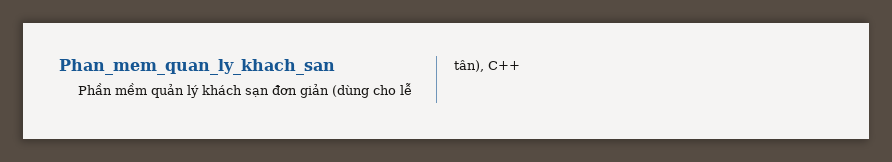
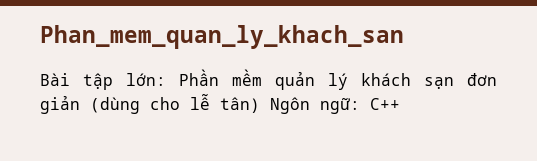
(335, 67) none -> [40,73,166,90] Bài tập lớn:
[454,60,484,72] tân), -> [220,97,360,114] tân) Ngôn ngữ:

